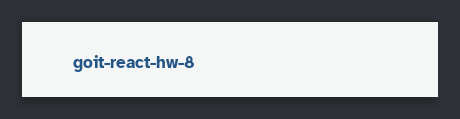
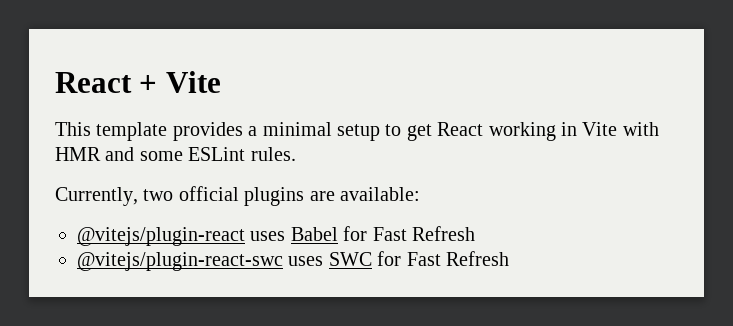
[73,55,195,72] goit-react-hw-8 -> [55,71,221,93] [55,122,659,141] [55,147,296,161] [55,186,420,206] [77,226,475,246] [77,251,509,271] React + Vite // This template provides a minimal setup to get React working in Vite with HMR and some ESLint rules. // Currently, two official plugins are available: // @vitejs/plugin-react uses Babel for Fast Refresh // @vitejs/plugin-react-swc uses SWC for Fast Refresh

